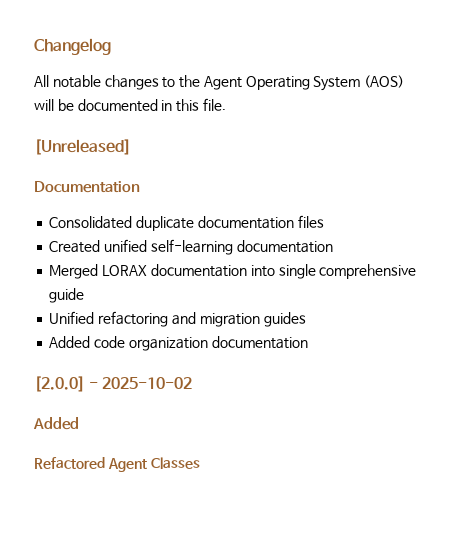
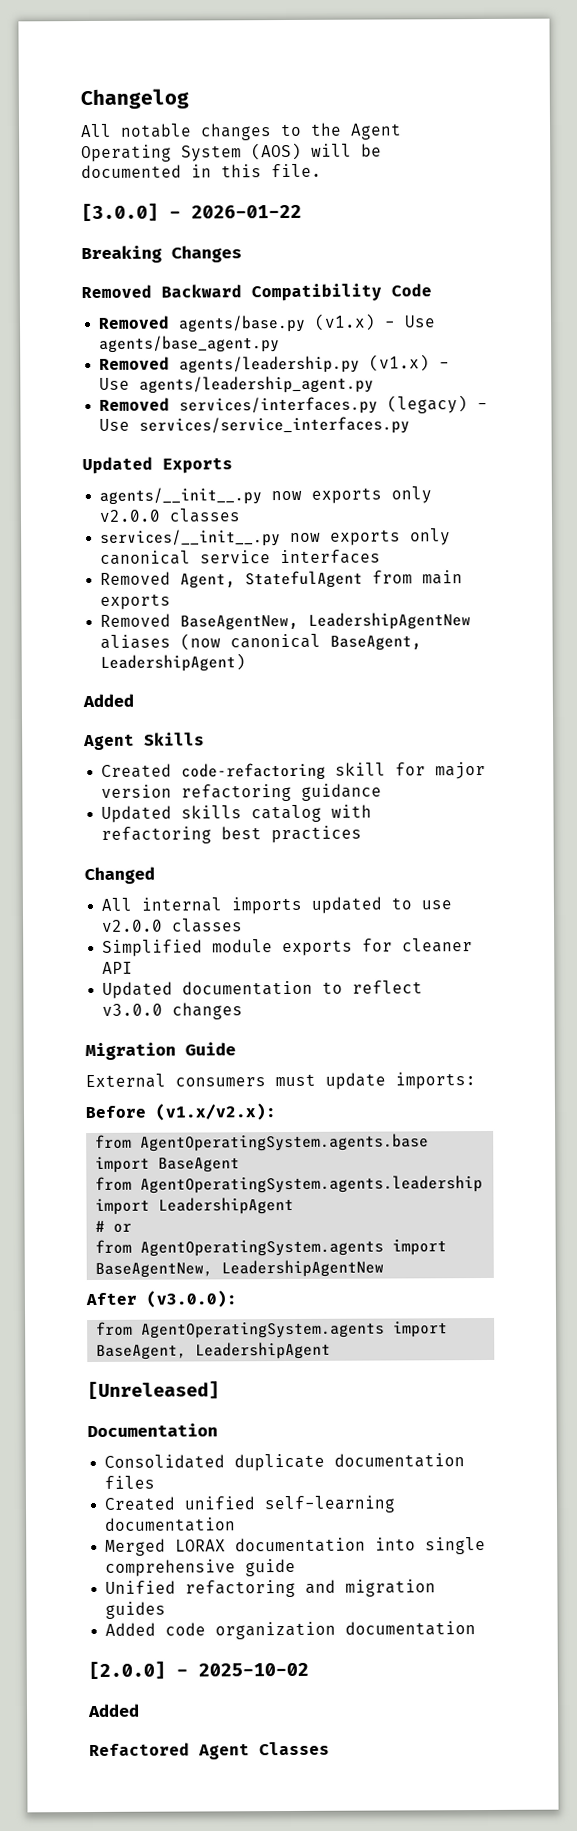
(226, 104) none -> [81,202,302,222] [81,245,242,264] [81,283,432,302] [98,313,437,333] [99,335,281,353] [99,354,451,374] [99,375,375,394] [99,395,489,415] [99,416,411,435] [82,456,233,475] [99,486,433,505] [99,508,242,523] [100,528,452,547] [100,549,382,565] [100,570,464,589] [100,593,172,610] [100,612,472,631] [100,633,423,651] [100,653,247,672] [82,693,134,708] [83,732,205,751] [101,761,487,781] [101,783,383,802] [101,804,373,823] [101,825,363,844] [84,866,155,885] [101,896,453,915] [102,918,244,933] [102,938,474,957] [102,961,134,974] [102,980,424,999] [102,1002,244,1020] [85,1042,236,1061] [85,1072,476,1090] [85,1103,277,1121] [95,1133,430,1152] [95,1156,241,1173] [95,1175,484,1194] [95,1196,295,1215] [95,1220,133,1233] [95,1239,448,1257] [95,1259,385,1278] [85,1290,237,1308] [96,1321,449,1339] [96,1341,332,1360] // [3.0.0] - 2026-01-22 // Breaking Changes // Removed Backward Compatibility Code // Removed agents/base.py (v1.x) - Use agents/base_agent.py // Removed agents/leadership.py (v1.x) - Use agents/leadership_agent.py // Removed services/interfaces.py (legacy) - Use services/service_interfaces.py // Updated Exports // agents/__init__.py now exports only v2.0.0 classes // services/__init__.py now exports only canonical service interfaces // Removed Agent, StatefulAgent from main exports // Removed BaseAgentNew, LeadershipAgentNew aliases (now canonical BaseAgent, LeadershipAgent) // Added // Agent Skills // Created code-refactoring skill for major version refactoring guidance // Updated skills catalog with refactoring best practices // Changed // All internal imports updated to use v2.0.0 classes // Simplified module exports for cleaner API // Updated documentation to reflect v3.0.0 changes // Migration Guide // External consumers must update imports: // Before (v1.x/v2.x): // from AgentOperatingSystem.agents.base import BaseAgent // from AgentOperatingSystem.agents.leadership import LeadershipAgent // # or // from AgentOperatingSystem.agents import BaseAgentNew, LeadershipAgentNew // After (v3.0.0): // from AgentOperatingSystem.agents import BaseAgent, LeadershipAgent

